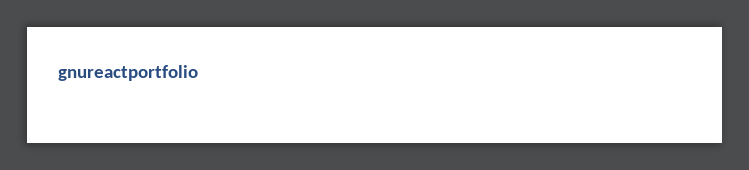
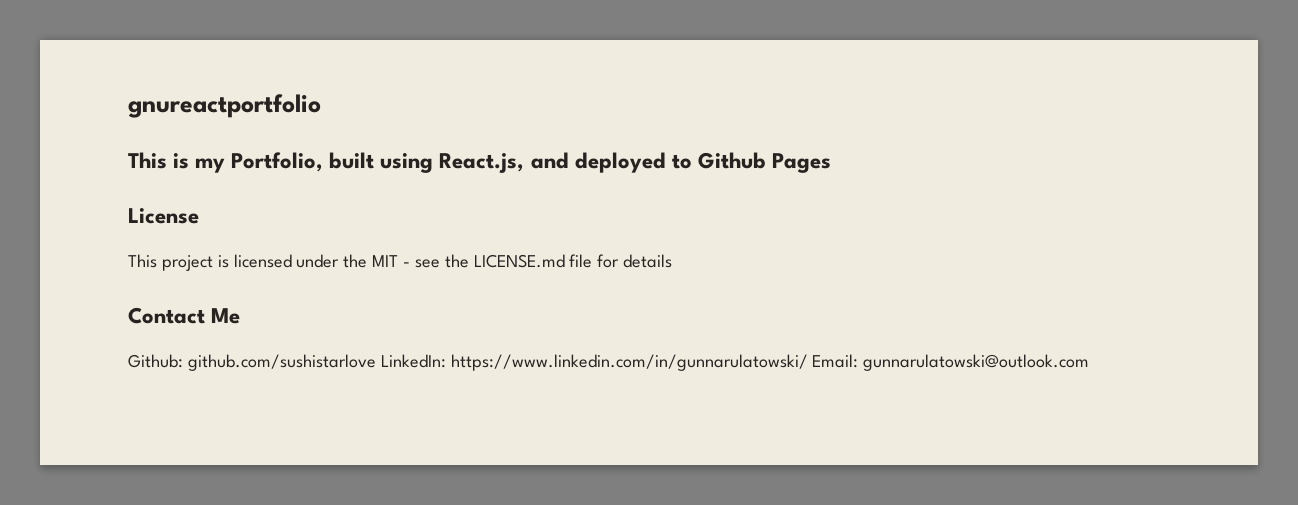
(198, 73) none -> [128,152,831,173] [128,208,199,224] [128,254,673,271] [128,307,241,324] [128,354,1090,371] // This is my Portfolio, built using React.js, and deployed to Github Pages // License // This project is licensed under the MIT - see the LICENSE.md file for details // Contact Me // Github: github.com/sushistarlove LinkedIn: https://www.linkedin.com/in/gunnarulatowski/ Email: gunnarulatowski@outlook.com

